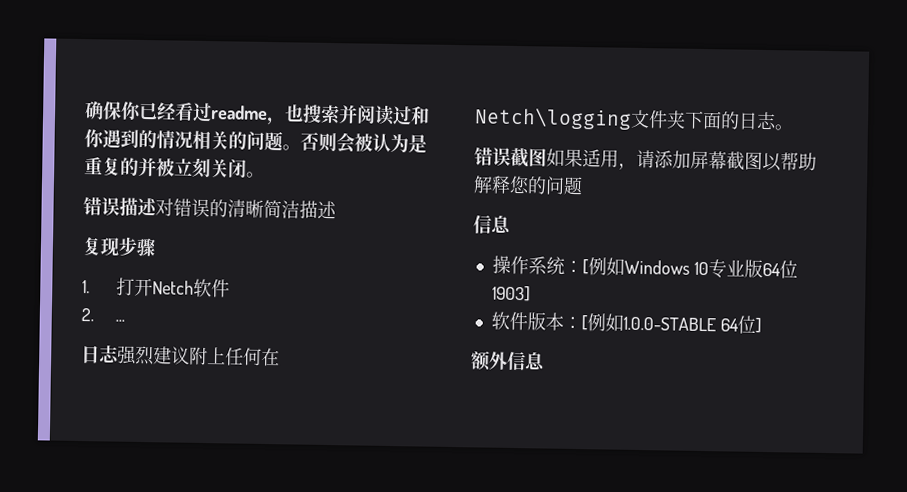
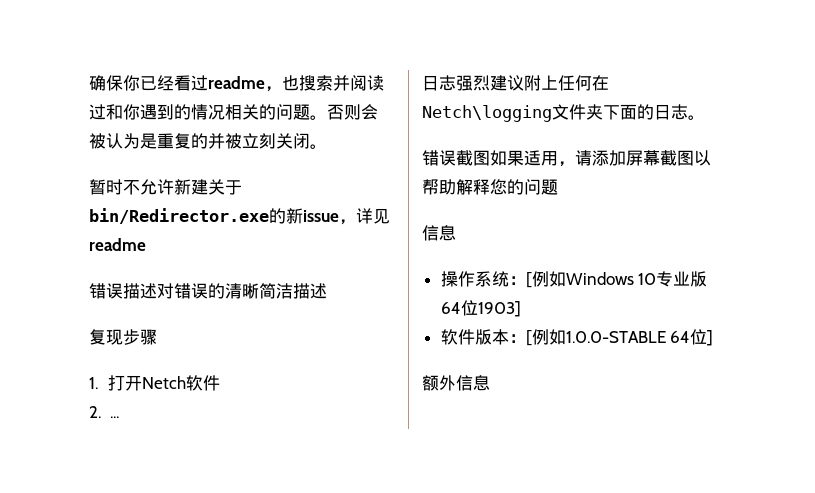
(265, 174) none -> [89,179,242,195] [89,208,390,225] [89,238,146,251] // 暂时不允许新建关于bin/Redirector.exe的新issue，详见readme

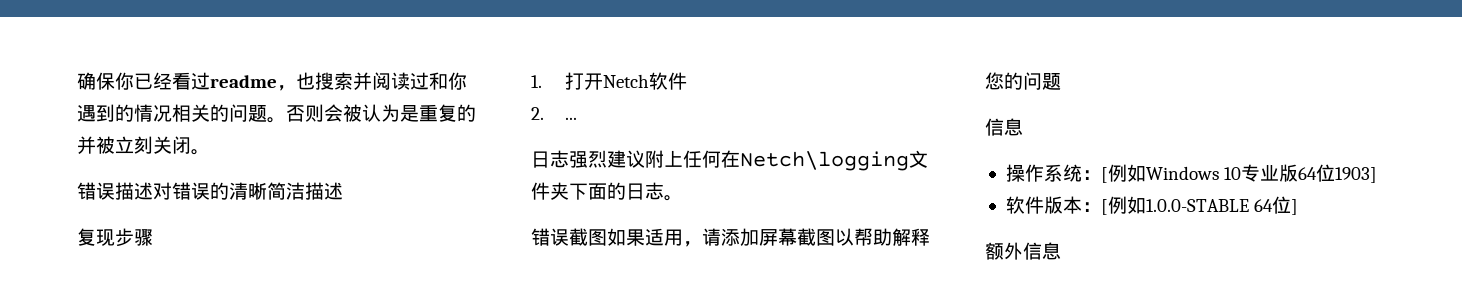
[89,179,242,195] [89,208,390,225] [89,238,146,251] // 暂时不允许新建关于bin/Redirector.exe的新issue，详见readme -> (210, 152) none

